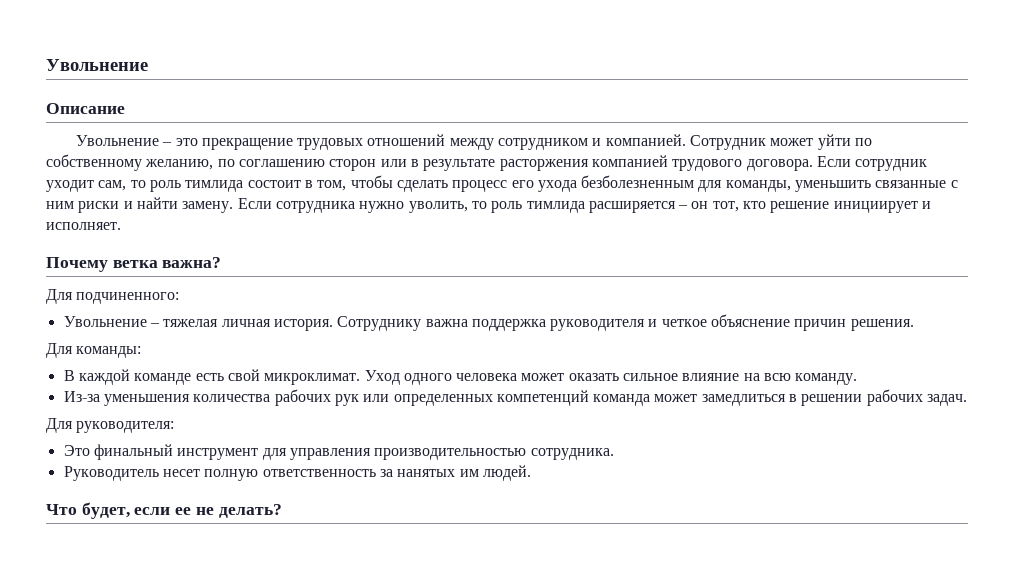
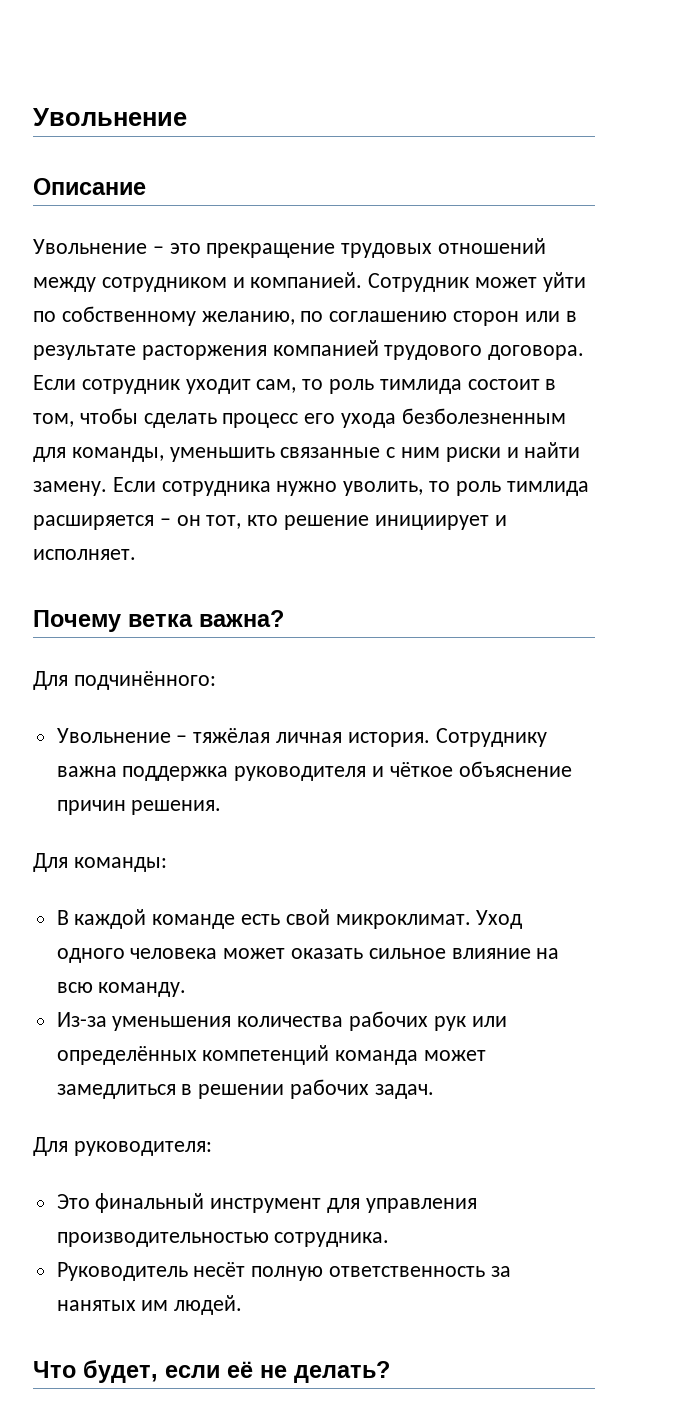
[76,292,180,304] [63,316,219,327] подчиненного: // Увольнение – тяжелая -> [73,671,216,690] [56,728,271,743] подчинённого: // Увольнение – тяжёлая
[661,319,707,327] четкое -> [389,762,453,777] чёткое
[393,394,493,406] определенных -> [56,1046,197,1065] определённых
[162,469,200,477] несет -> [193,1262,246,1277] несёт
[175,507,192,515] ее -> [227,1361,253,1378] её

